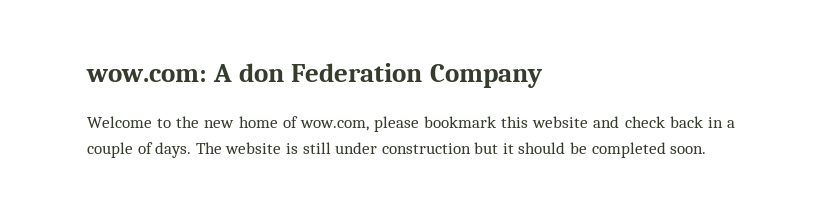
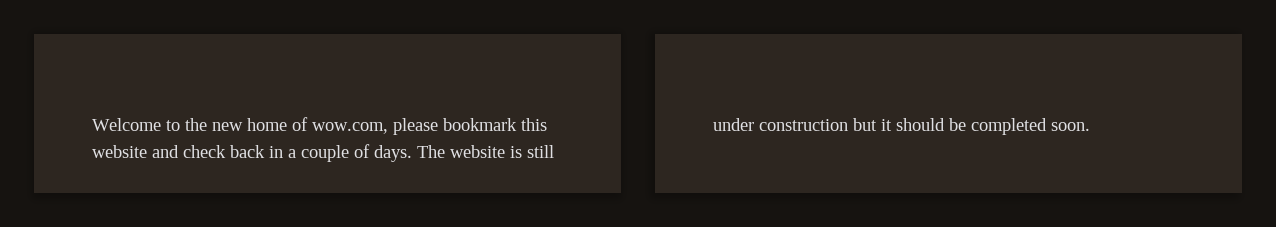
[86,63,543,88] wow.com: A don Federation Company // -> (92, 124) none

